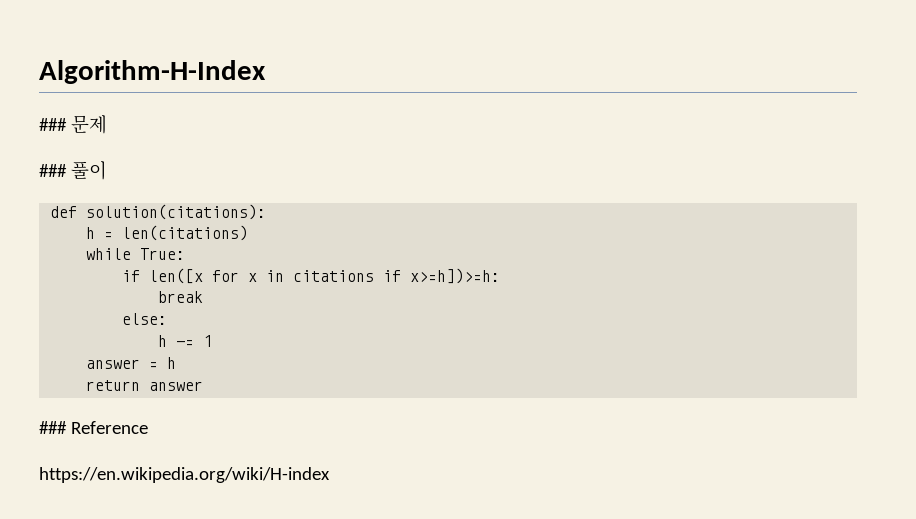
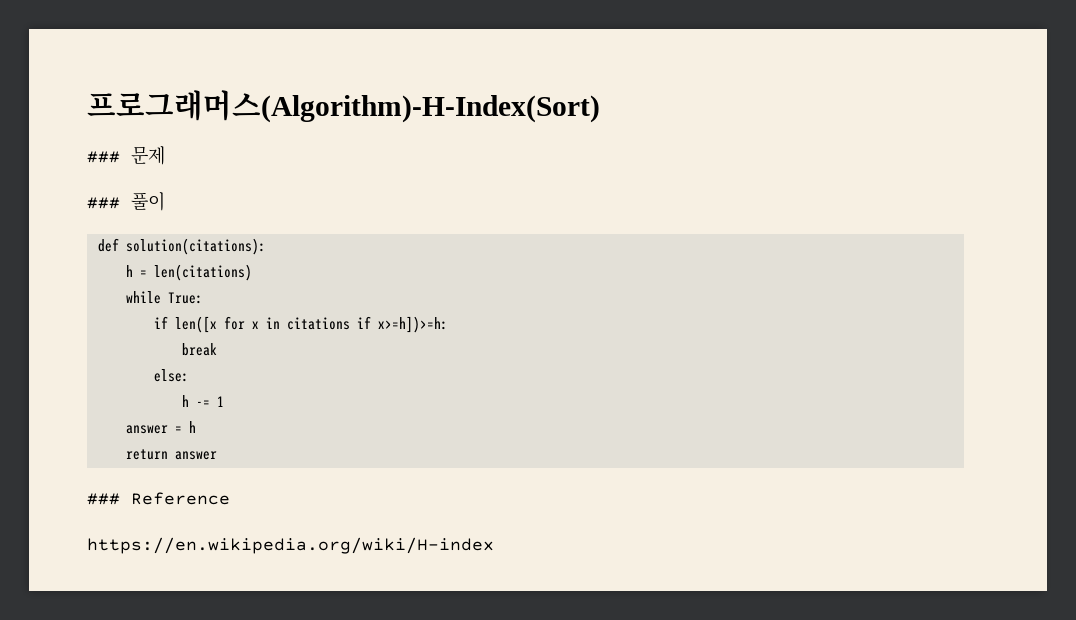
[39,60,266,84] Algorithm-H-Index -> [87,90,600,123] 프로그래머스(Algorithm)-H-Index(Sort)

